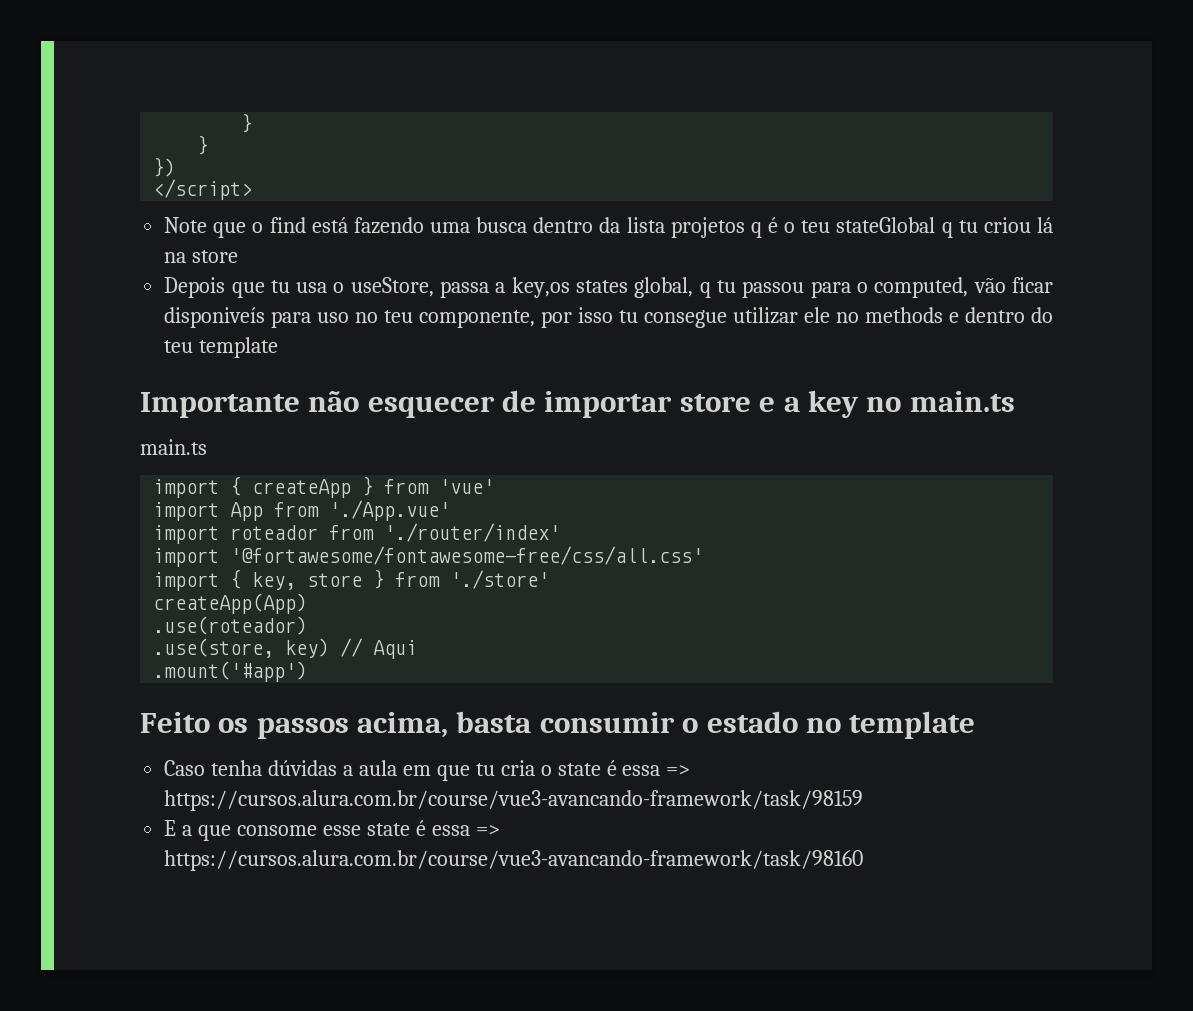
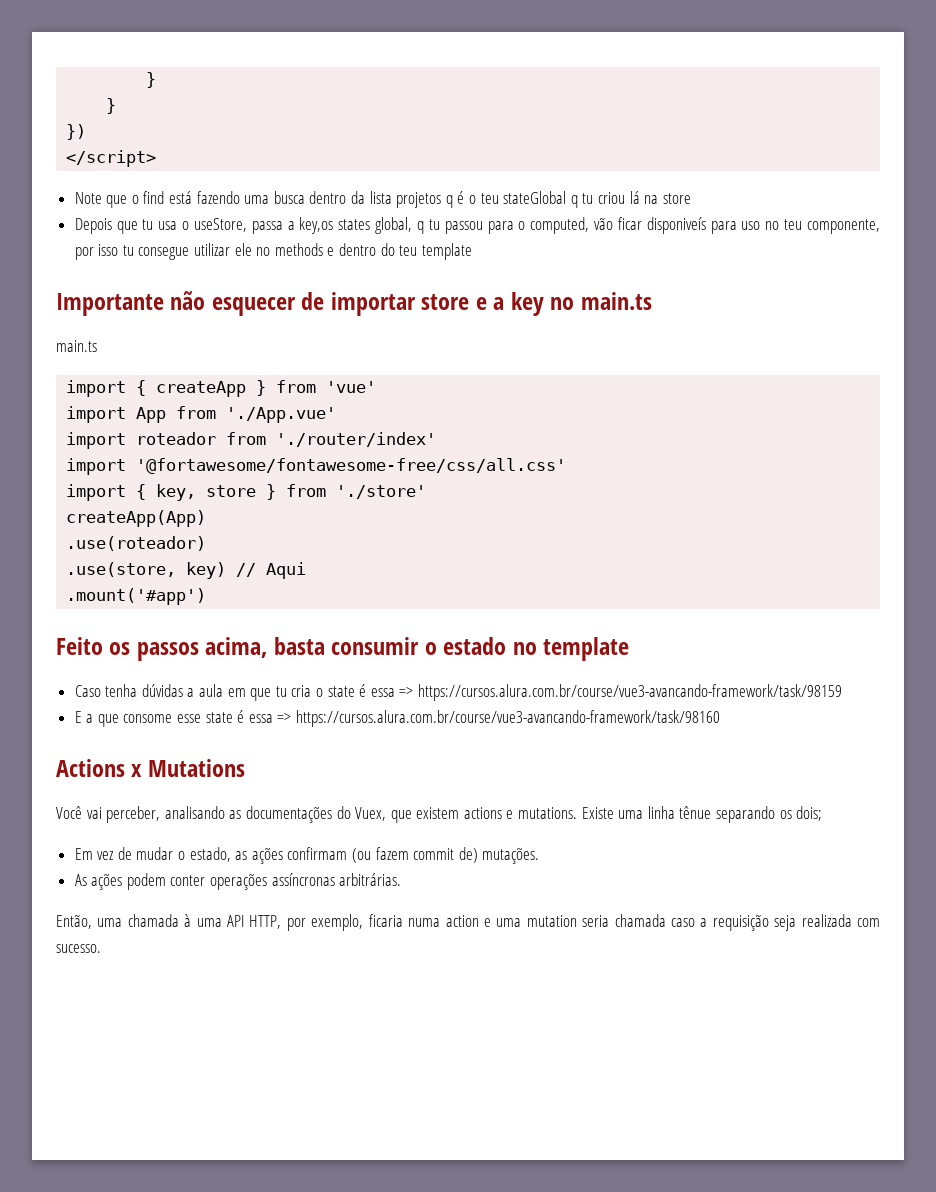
(864, 860) none -> [56,759,245,777] [56,806,823,823] [74,847,540,864] [74,873,402,890] [56,914,880,931] [56,944,101,953] // Actions x Mutations // Você vai perceber, analisando as documentações do Vuex, que existem actions e mutations. Existe uma linha tênue separando os dois; // Em vez de mudar o estado, as ações confirmam (ou fazem commit de) mutações. // As ações podem conter operações assíncronas arbitrárias. // Então, uma chamada à uma API HTTP, por exemplo, ficaria numa action e uma mutation seria chamada caso a requisição seja realizada com sucesso.

